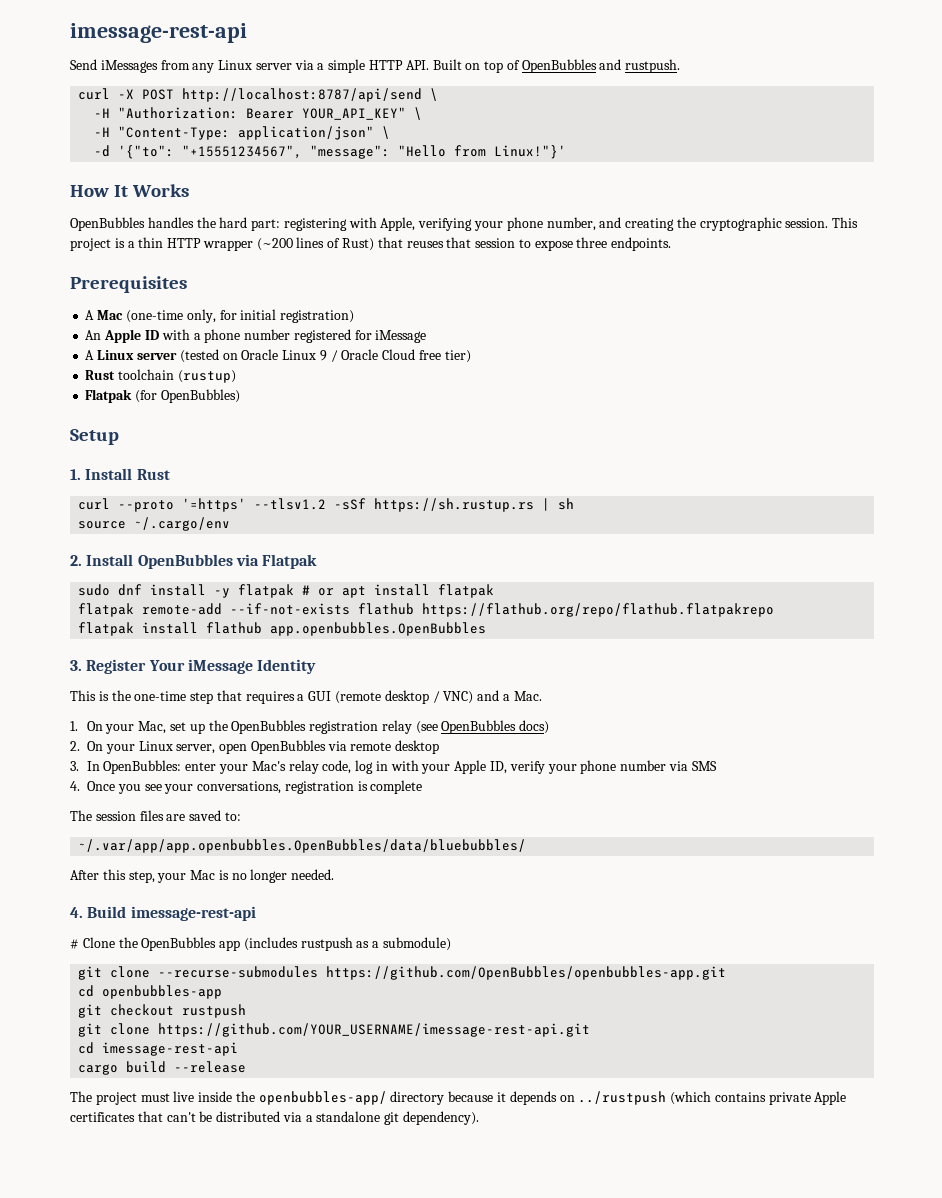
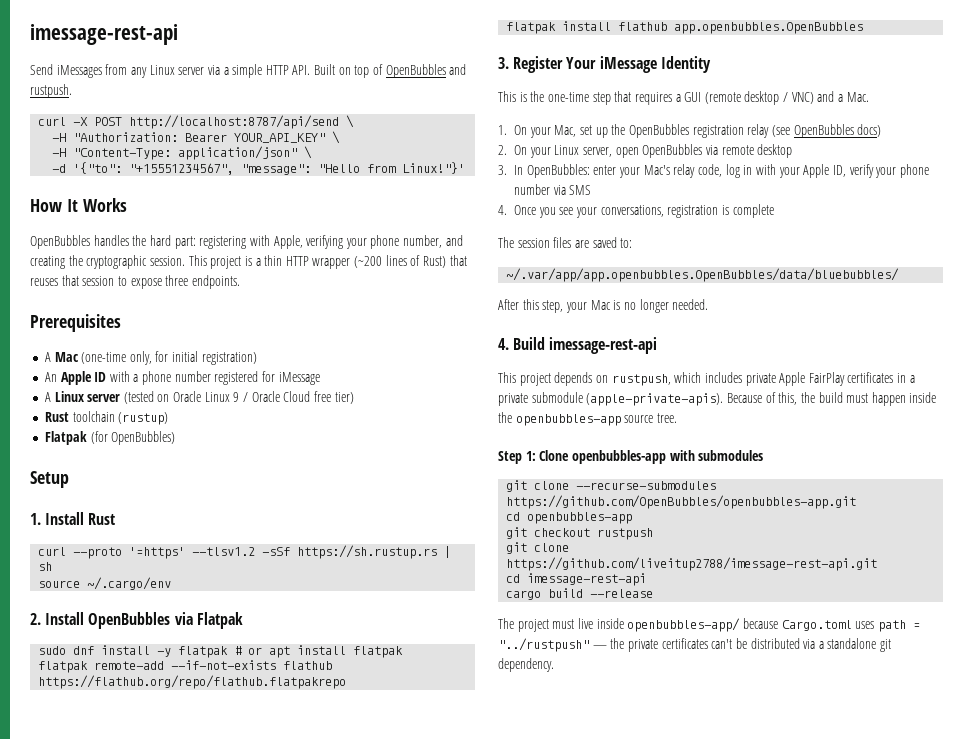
[70,937,452,951] # Clone the OpenBubbles app (includes rustpush as a submodule) -> [498,372,915,386] [498,392,937,406] [498,412,677,426] [498,450,764,464] This project depends on rustpush, which includes private Apple FairPlay certificates in a private submodule (apple-private-apis). Because of this, the build must happen inside the openbubbles-app source tree. // Step 1: Clone openbubbles-app with submodules
[158,1023,591,1037] https://github.com/YOUR_USERNAME/imessage-rest-api.git -> [506,557,878,571] https://github.com/liveitup2788/imessage-rest-api.git
[235,1091,847,1105] [70,1111,163,1122] the openbubbles-app/ directory because it depends on ../rustpush (which contains private Apple certificates that -> [627,618,920,632] [498,638,708,652] openbubbles-app/ because Cargo.toml uses path = "../rustpush" — the private certificates
[403,1111,480,1125] dependency). -> [498,658,554,672] dependency.

